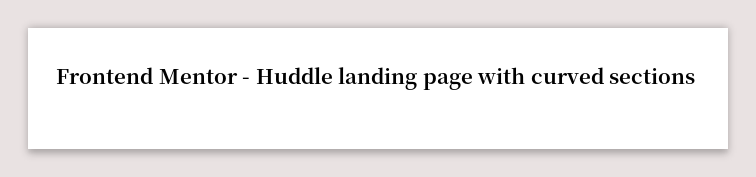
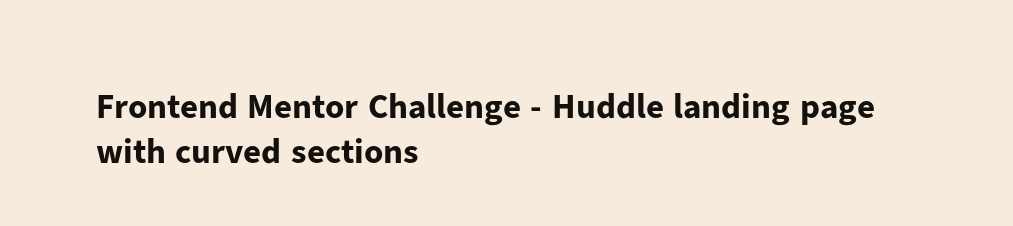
(238, 76) none -> [367,93,521,126] Challenge

